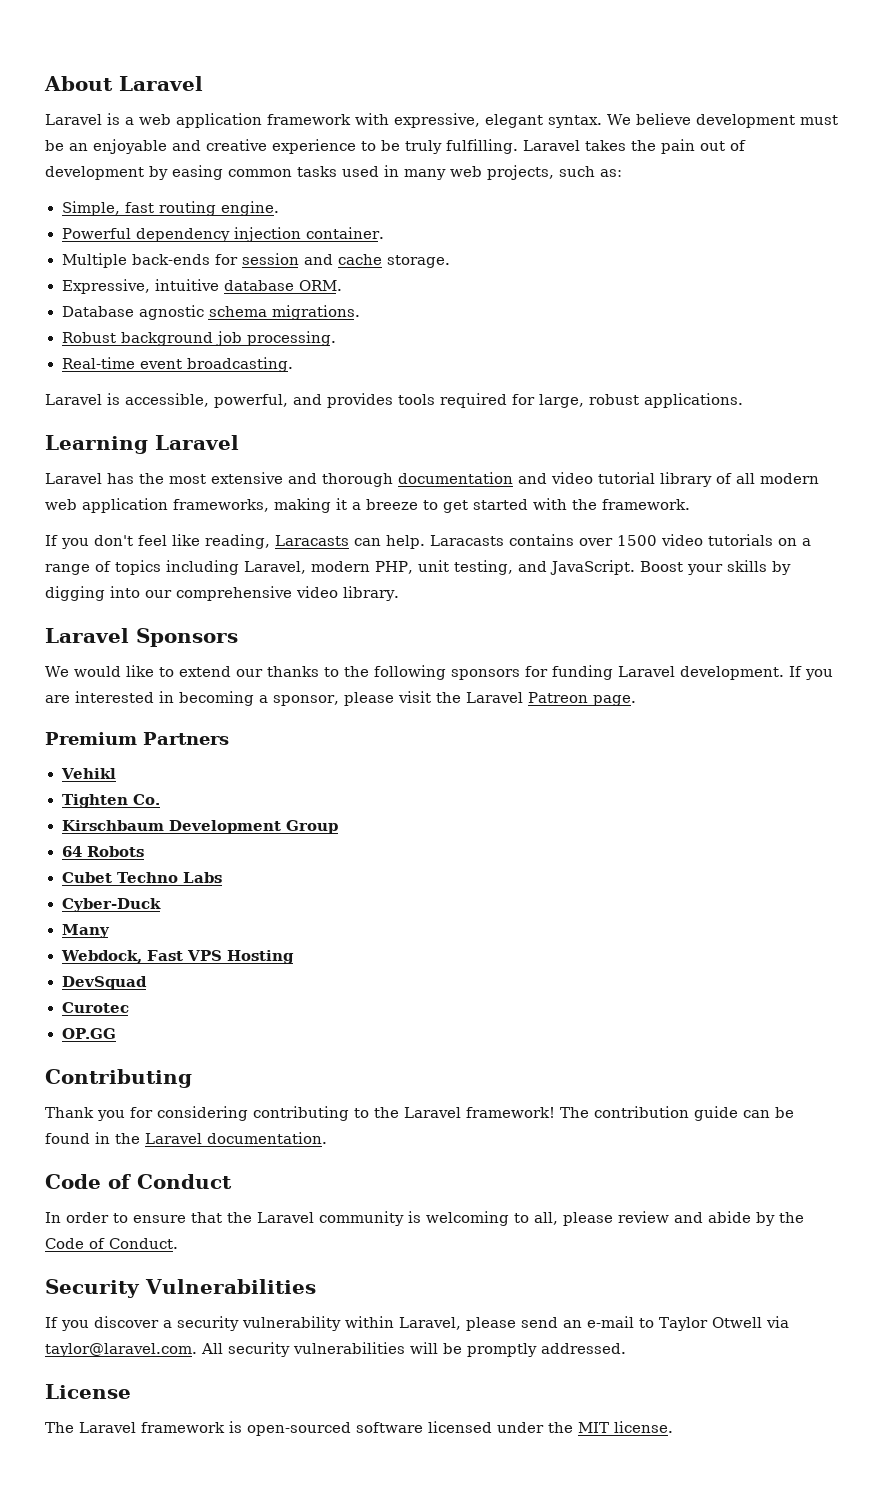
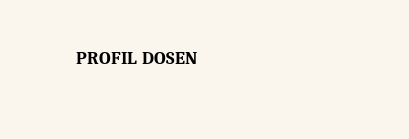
[44,76,203,91] [45,113,838,128] [45,139,746,154] [45,165,622,180] [61,201,279,216] [61,227,384,242] [61,253,450,268] [61,279,342,294] [61,305,360,320] [61,331,336,346] [61,357,293,372] [45,393,743,408] [45,435,239,454] [45,472,819,487] [45,498,690,513] [45,534,811,549] [45,560,791,575] [45,586,399,601] [45,628,238,647] [45,665,833,680] [45,691,636,706] [45,732,229,745] [60,768,117,779] [61,794,160,808] [61,820,338,834] [61,846,144,857] [61,872,223,883] [61,898,161,912] [61,924,110,938] [60,950,295,964] [61,976,147,990] [61,1002,129,1013] [61,1028,117,1039] [45,1069,192,1088] [45,1106,794,1121] [45,1132,327,1144] [45,1174,232,1189] [45,1211,804,1226] [45,1238,178,1249] [45,1279,316,1298] [45,1316,789,1331] [45,1342,626,1357] [45,1384,131,1399] [45,1421,673,1436] About Laravel // Laravel is a web application framework with expressive, elegant syntax. We believe development must be an enjoyable and creative experience to be truly fulfilling. Laravel takes the pain out of development by easing common tasks used in many web projects, such as: // Simple, fast routing engine. // Powerful dependency injection container. // Multiple back-ends for session and cache storage. // Expressive, intuitive database ORM. // Database agnostic schema migrations. // Robust background job processing. // Real-time event broadcasting. // Laravel is accessible, powerful, and provides tools required for large, robust applications. // Learning Laravel // Laravel has the most extensive and thorough documentation and video tutorial library of all modern web application frameworks, making it a breeze to get started with the framework. // If you don't feel like reading, Laracasts can help. Laracasts contains over 1500 video tutorials on a range of topics including Laravel, modern PHP, unit testing, and JavaScript. Boost your skills by digging into our comprehensive video library. // Laravel Sponsors // We would like to extend our thanks to the following sponsors for funding Laravel development. If you are interested in becoming a sponsor, please visit the Laravel Patreon page. // Premium Partners // Vehikl // Tighten Co. // Kirschbaum Development Group // 64 Robots // Cubet Techno Labs // Cyber-Duck // Many // Webdock, Fast VPS Hosting // DevSquad // Curotec // OP.GG // Contributing // Thank you for considering contributing to the Laravel framework! The contribution guide can be found in the Laravel documentation. // Code of Conduct // In order to ensure that the Laravel community is welcoming to all, please review and abide by the Code of Conduct. // Security Vulnerabilities // If you discover a security vulnerability within Laravel, please send an e-mail to Taylor Otwell via taylor@laravel.com. All security vulnerabilities will be promptly addressed. // License // The Laravel framework is open-sourced software licensed under the MIT license. -> [76,52,197,64] PROFIL DOSEN

